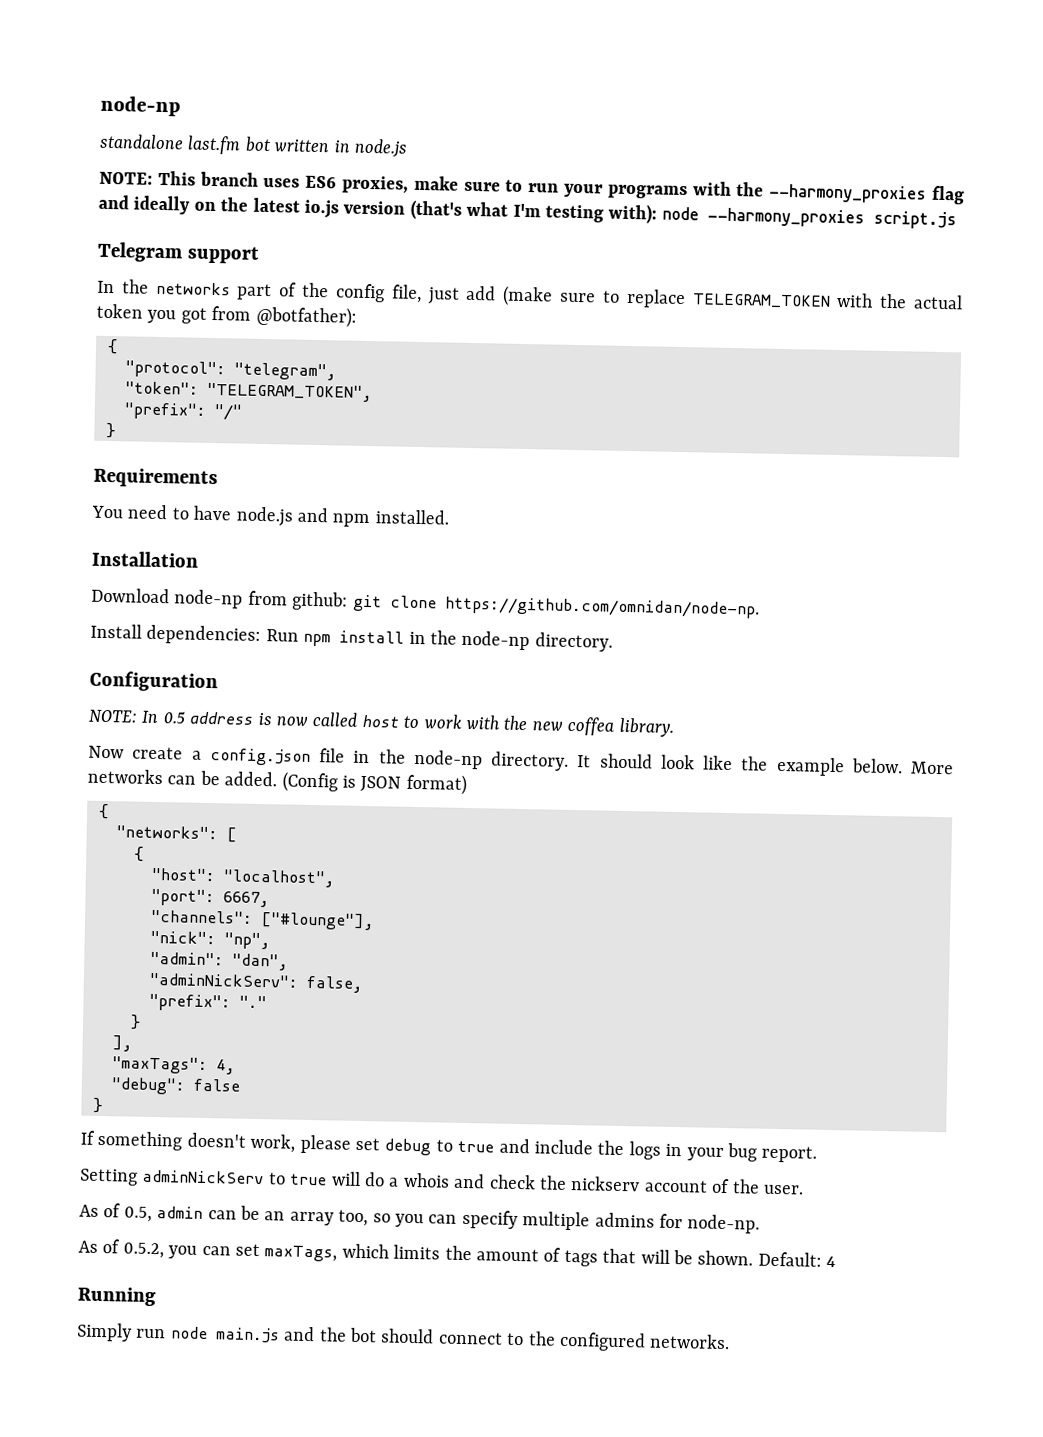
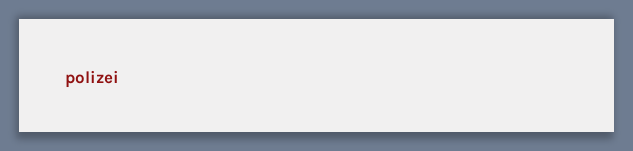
[100,95,181,117] [99,133,408,158] [99,170,965,205] [98,194,957,230] [97,241,260,264] [97,279,964,310] [96,303,357,328] [107,338,118,355] [125,360,337,381] [125,381,373,403] [124,402,242,421] [106,422,116,439] [93,467,218,489] [91,504,449,528] [91,550,199,568] [91,587,760,619] [90,623,613,652] [89,670,218,693] [88,709,675,737] [88,745,954,777] [87,768,467,795] [98,803,109,820] [116,825,237,843] [134,846,144,862] [151,867,336,888] [151,888,270,908] [151,909,375,931] [150,930,271,950] [150,951,289,971] [149,972,364,994] [149,993,267,1012] [130,1014,141,1030] [112,1035,133,1052] [112,1056,236,1075] [111,1077,241,1095] [93,1097,103,1114] [80,1130,818,1163] [79,1168,804,1195] [79,1203,761,1234] [78,1239,837,1268] [77,1286,156,1307] [76,1322,731,1352] node-np // standalone last.fm bot written in node.js // NOTE: This branch uses ES6 proxies, make sure to run your programs with the --harmony_proxies flag and ideally on the latest io.js version (that's what I'm testing with): node --harmony_proxies script.js // Telegram support // In the networks part of the config file, just add (make sure to replace TELEGRAM_TOKEN with the actual token you got from @botfather): // { // "protocol": "telegram", // "token": "TELEGRAM_TOKEN", // "prefix": "/" // } // Requirements // You need to have node.js and npm installed. // Installation // Download node-np from github: git clone https://github.com/omnidan/node-np. // Install dependencies: Run npm install in the node-np directory. // Configuration // NOTE: In 0.5 address is now called host to work with the new coffea library. // Now create a config.json file in the node-np directory. It should look like the example below. More networks can be added. (Config is JSON format) // { // "networks": [ // { // "host": "localhost", // "port": 6667, // "channels": ["#lounge"], // "nick": "np", // "admin": "dan", // "adminNickServ": false, // "prefix": "." // } // ], // "maxTags": 4, // "debug": false // } // If something doesn't work, please set debug to true and include the logs in your bug report. // Setting adminNickServ to true will do a whois and check the nickserv account of the user. // As of 0.5, admin can be an array too, so you can specify multiple admins for node-np. // As of 0.5.2, you can set maxTags, which limits the amount of tags that will be shown. Default: 4 // Running // Simply run node main.js and the bot should connect to the configured networks. -> [65,70,119,88] polizei

